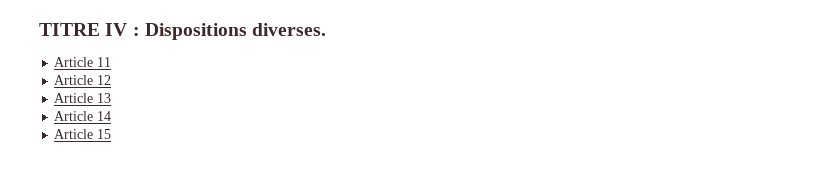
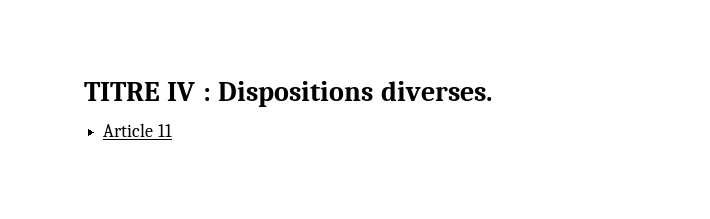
[54,75,112,85] [54,93,112,103] [54,111,112,121] [54,129,112,139] // Article 12 // Article 13 // Article 14 // Article 15 -> (172, 130) none

